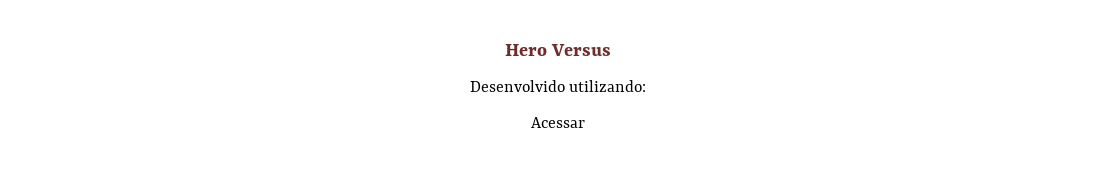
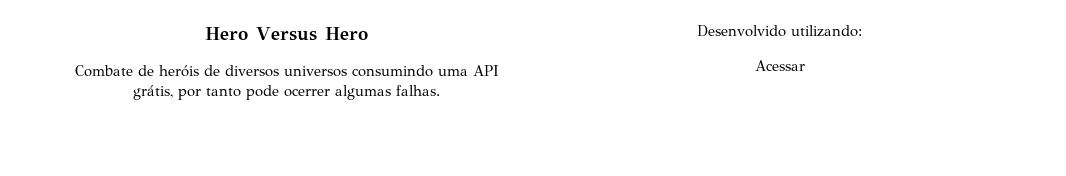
(612, 50) none -> [324,27,368,40] [74,65,499,77] [133,85,440,100] Hero // Combate de heróis de diversos universos consumindo uma API grátis, por tanto pode ocerrer algumas falhas.

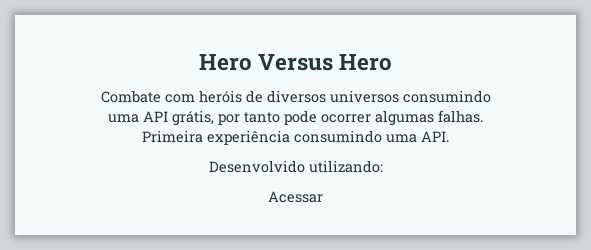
[137,65,154,76] de -> [164,94,195,103] com
[284,88,330,97] ocerrer -> [321,114,371,123] ocorrer
(440, 90) none -> [142,130,449,145] Primeira experiência consumindo uma API.

